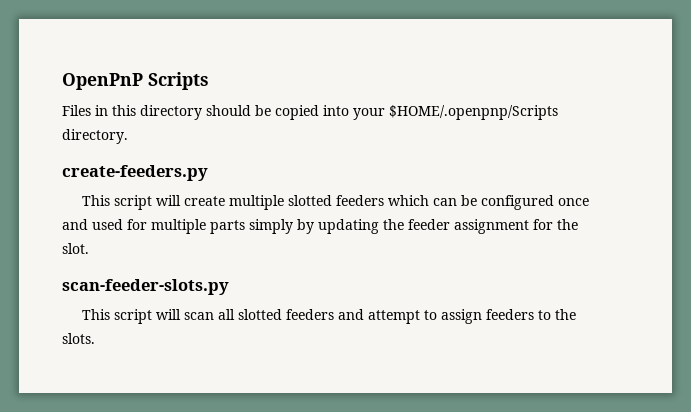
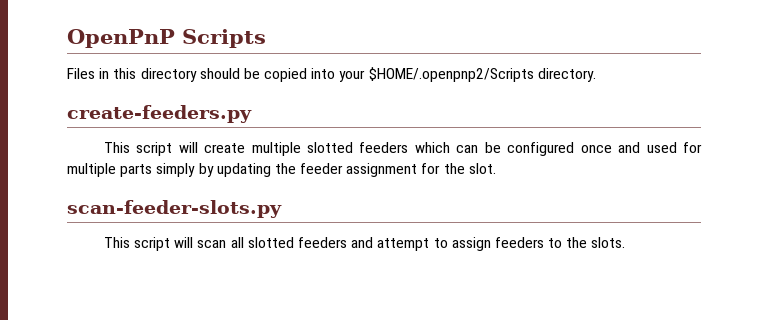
[389,105,558,120] $HOME/.openpnp/Scripts -> [368,67,534,82] $HOME/.openpnp2/Scripts

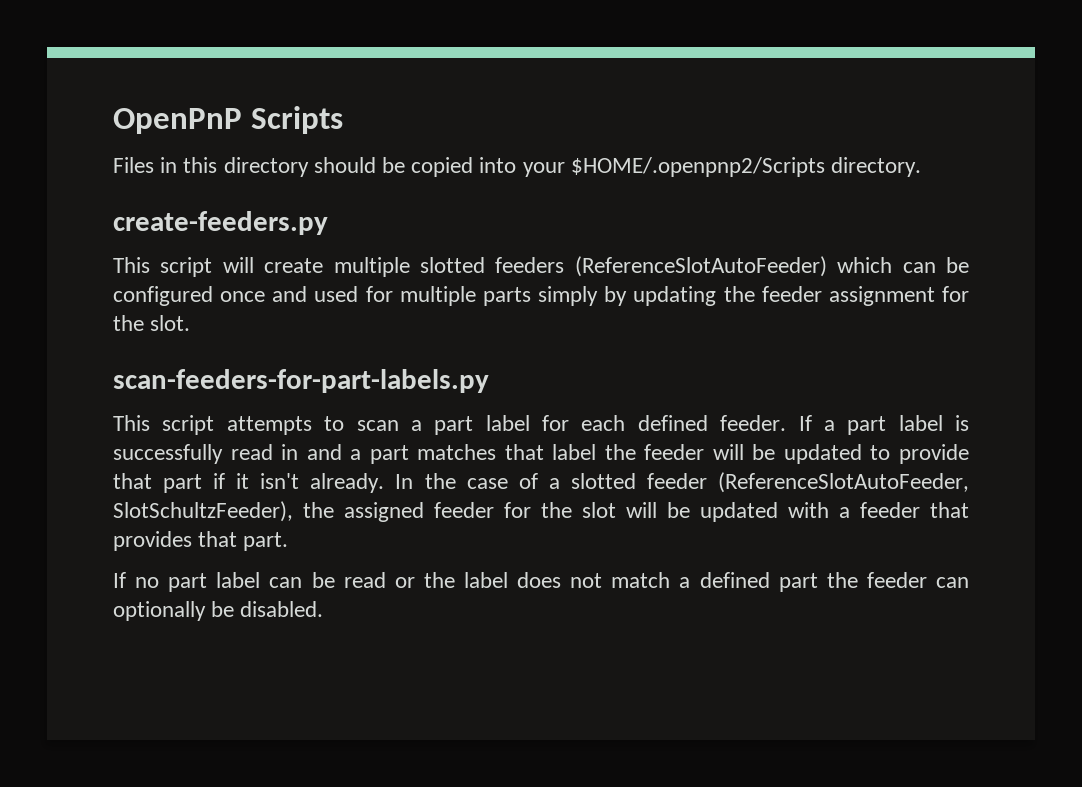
(409, 147) none -> [574,256,827,277] (ReferenceSlotAutoFeeder)
[67,200,282,218] [103,237,626,251] scan-feeder-slots.py // This script will scan all slotted feeders and attempt to assign feeders to the slots. -> [113,369,489,393] [113,415,969,435] [113,444,969,464] [113,472,970,493] [113,501,969,522] [113,531,289,551] [113,572,969,592] [113,601,324,621] scan-feeders-for-part-labels.py // This script attempts to scan a part label for each defined feeder. If a part label is successfully read in and a part matches that label the feeder will be updated to provide that part if it isn't already. In the case of a slotted feeder (ReferenceSlotAutoFeeder, SlotSchultzFeeder), the assigned feeder for the slot will be updated with a feeder that provides that part. // If no part label can be read or the label does not match a defined part the feeder can optionally be disabled.

